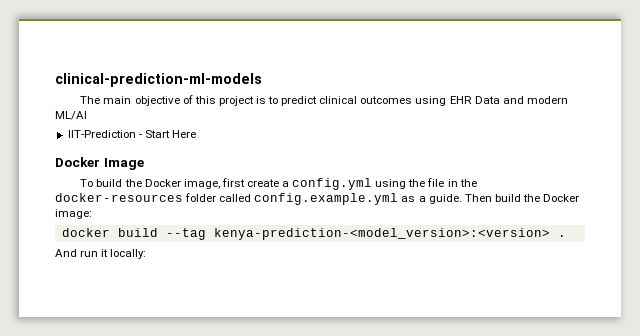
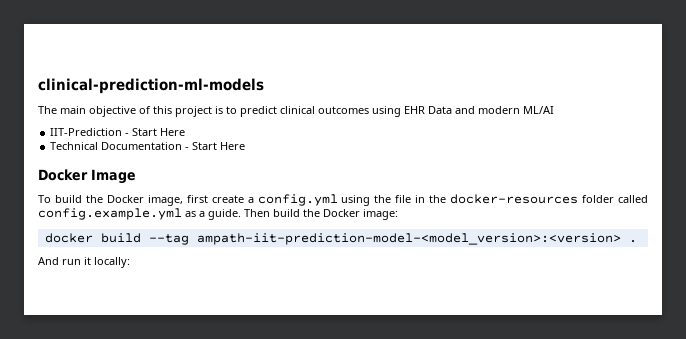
(196, 134) none -> [50,142,246,150] // Technical Documentation - Start Here
[213,228,550,240] kenya-prediction-<model_version>:<version> -> [196,233,621,245] ampath-iit-prediction-model-<model_version>:<version>

